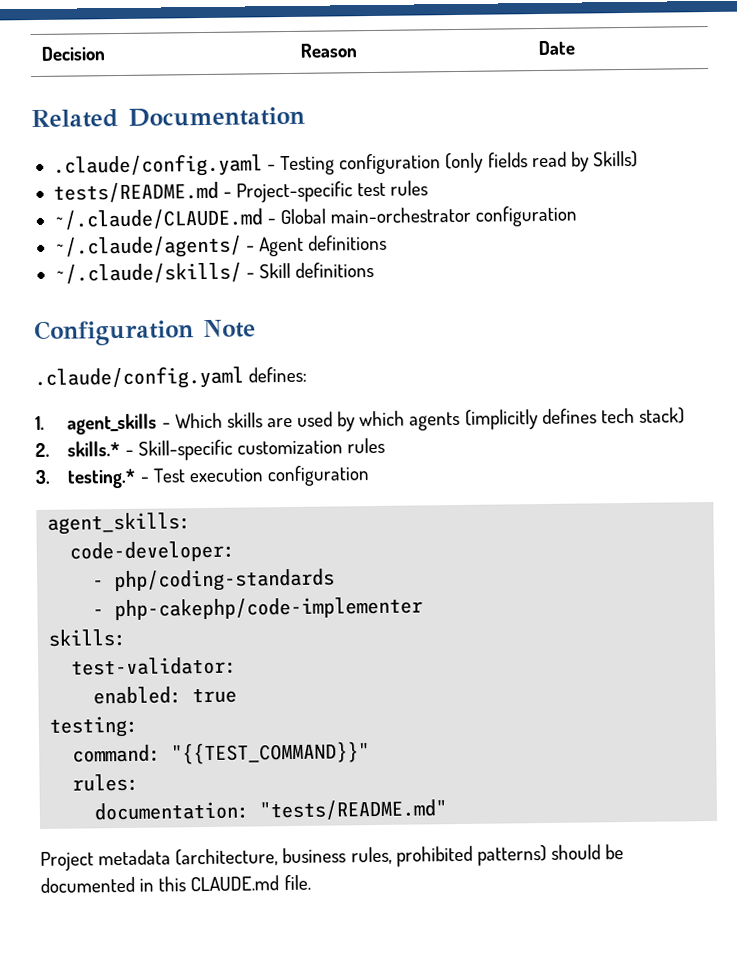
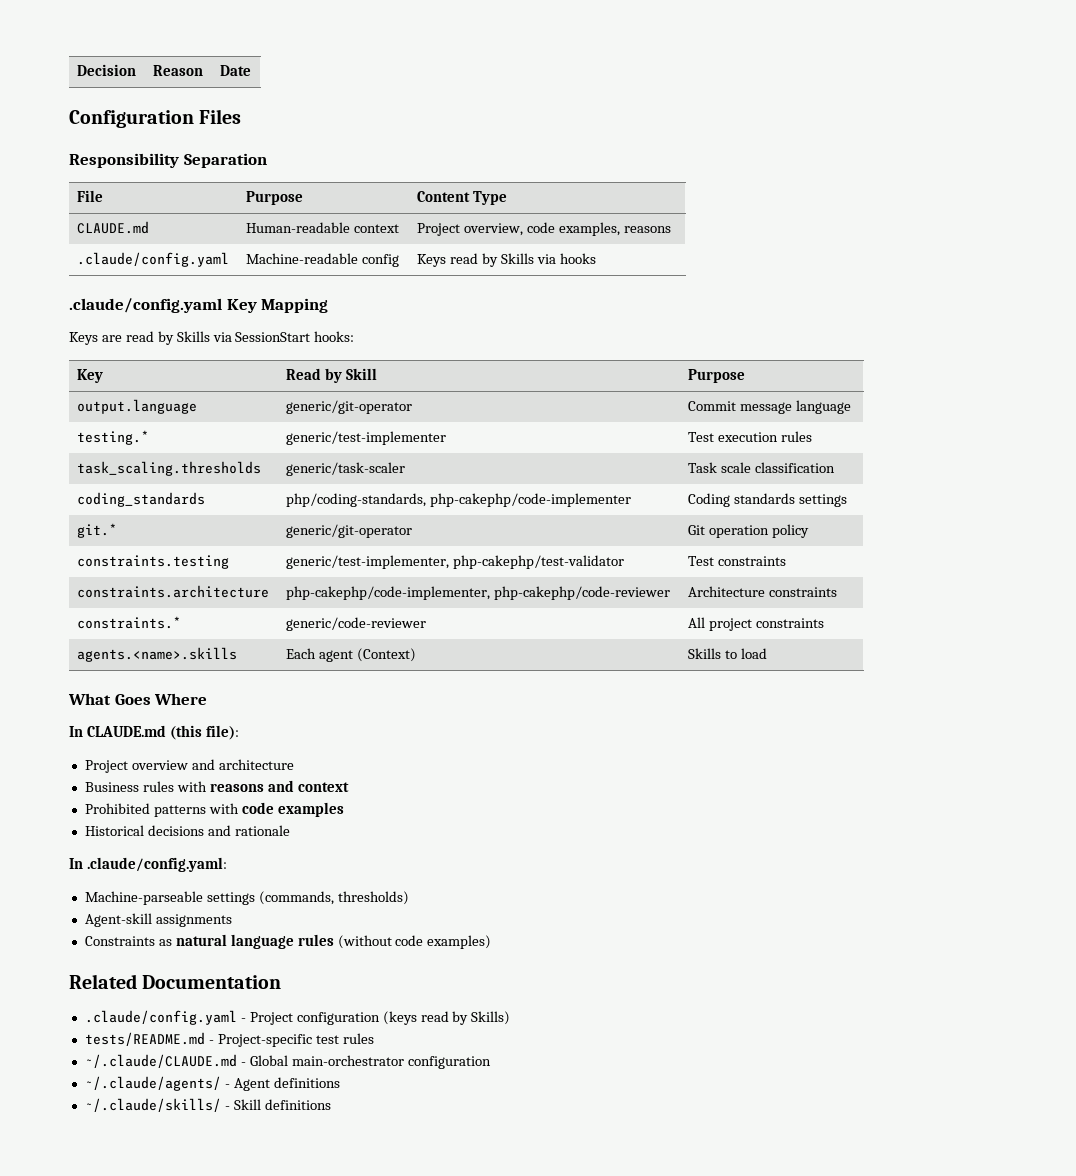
(576, 48) none -> [69,109,242,128] [69,153,267,168] [77,190,104,202] [246,191,304,205] [417,191,508,205] [77,221,150,234] [246,222,400,233] [417,222,671,236] [77,252,230,267] [246,253,400,267] [417,253,596,267] [69,298,329,313] [69,331,355,345] [77,369,104,383] [286,368,377,383] [688,369,746,383] [77,399,198,414] [286,400,413,414] [688,400,851,414] [77,430,150,445] [286,431,447,445] [688,431,812,442] [77,461,262,476] [286,462,406,476] [688,462,835,473] [77,492,206,507] [286,493,632,507] [688,493,847,507] [77,523,118,538] [286,524,413,538] [688,524,809,538] [77,555,230,569] [286,555,625,569] [688,556,787,566] [77,585,270,598] [286,586,671,600] [688,586,838,597] [77,616,182,629] [286,617,427,631] [688,617,824,631] [77,647,238,662] [286,648,416,662] [688,648,767,659] [68,693,208,705] [69,725,239,740] [84,759,294,773] [84,780,349,792] [84,802,344,817] [84,825,290,836] [69,857,227,872] [84,891,409,905] [84,913,232,927] [84,934,492,949] // Configuration Files // Responsibility Separation // File | Purpose | Content Type // CLAUDE.md | Human-readable context | Project overview, code examples, reasons // .claude/config.yaml | Machine-readable config | Keys read by Skills via hooks // .claude/config.yaml Key Mapping // Keys are read by Skills via SessionStart hooks: // Key | Read by Skill | Purpose // output.language | generic/git-operator | Commit message language // testing.* | generic/test-implementer | Test execution rules // task_scaling.thresholds | generic/task-scaler | Task scale classification // coding_standards | php/coding-standards, php-cakephp/code-implementer | Coding standards settings // git.* | generic/git-operator | Git operation policy // constraints.testing | generic/test-implementer, php-cakephp/test-validator | Test constraints // constraints.architecture | php-cakephp/code-implementer, php-cakephp/code-reviewer | Architecture constraints // constraints.* | generic/code-reviewer | All project constraints // agents.<name>.skills | Each agent (Context) | Skills to load // What Goes Where // In CLAUDE.md (this file): // Project overview and architecture // Business rules with reasons and context // Prohibited patterns with code examples // Historical decisions and rationale // In .claude/config.yaml: // Machine-parseable settings (commands, thresholds) // Agent-skill assignments // Constraints as natural language rules (without code examples)
[280,152,528,176] Testing configuration (only fields -> [249,1011,417,1025] Project configuration (keys
[34,319,256,347] [34,365,308,391] [35,407,685,435] [35,437,385,461] [35,465,370,489] [47,512,192,535] [69,540,236,563] [92,568,336,593] [92,596,424,621] [48,628,127,647] [71,656,238,676] [93,686,238,705] [49,715,140,738] [72,741,371,765] [72,773,140,792] [94,799,448,821] [40,844,625,871] [40,874,311,893] // Configuration Note // .claude/config.yaml defines: // 1. agent_skills - Which skills are used by which agents (implicitly defines tech stack) // 2. skills.* - Skill-specific customization rules // 3. testing.* - Test execution configuration // agent_skills: // code-developer: // - php/coding-standards // - php-cakephp/code-implementer // skills: // test-validator: // enabled: true // testing: // command: "{{TEST_COMMAND}}" // rules: // documentation: "tests/README.md" // Project metadata (architecture, business rules, prohibited patterns) should be documented in this CLAUDE.md file. -> (331, 1104) none

